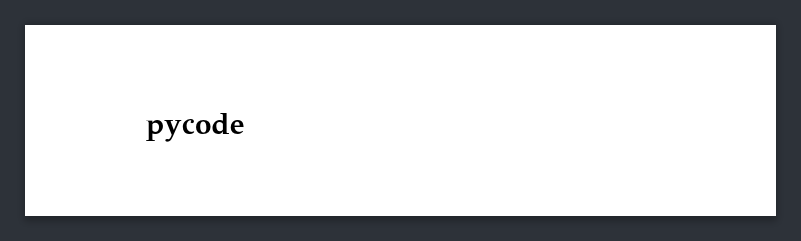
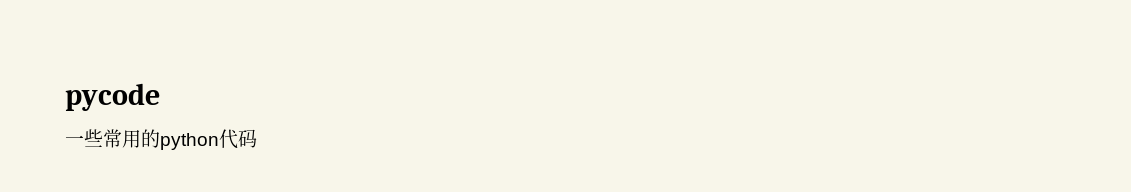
(245, 127) none -> [65,129,257,150] // 一些常用的python代码

